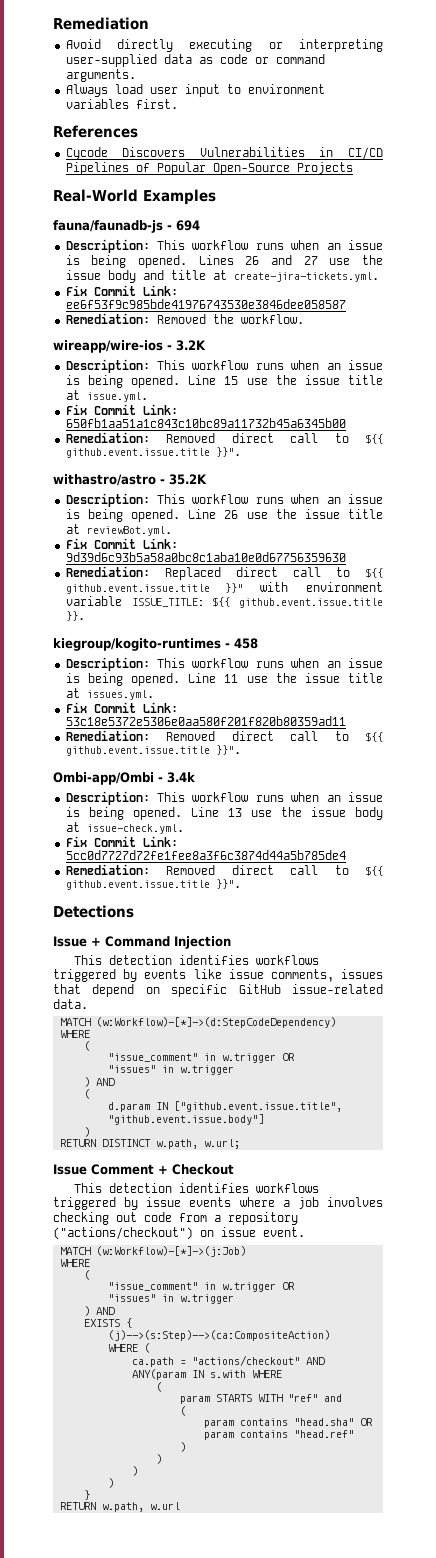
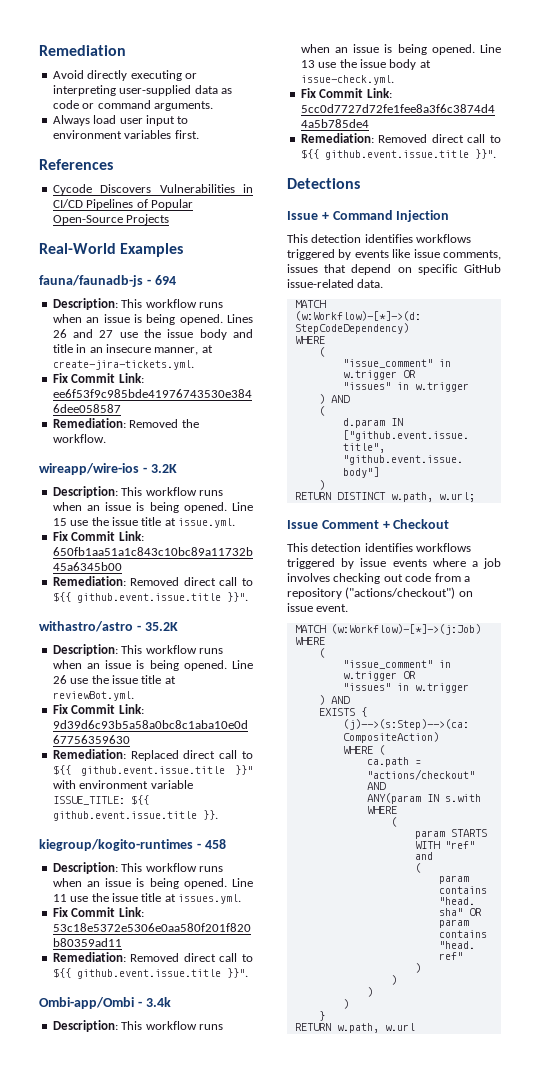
(206, 275) none -> [76,344,199,355] in an insecure manner,

